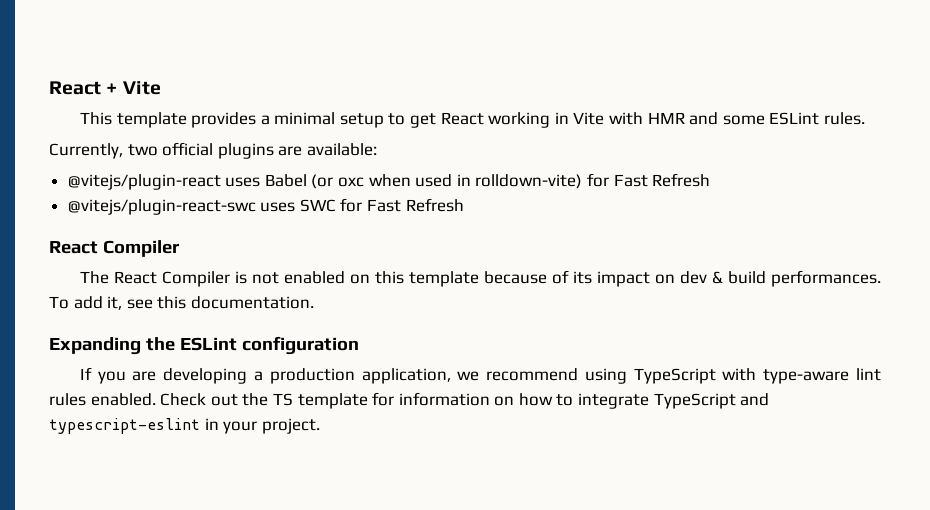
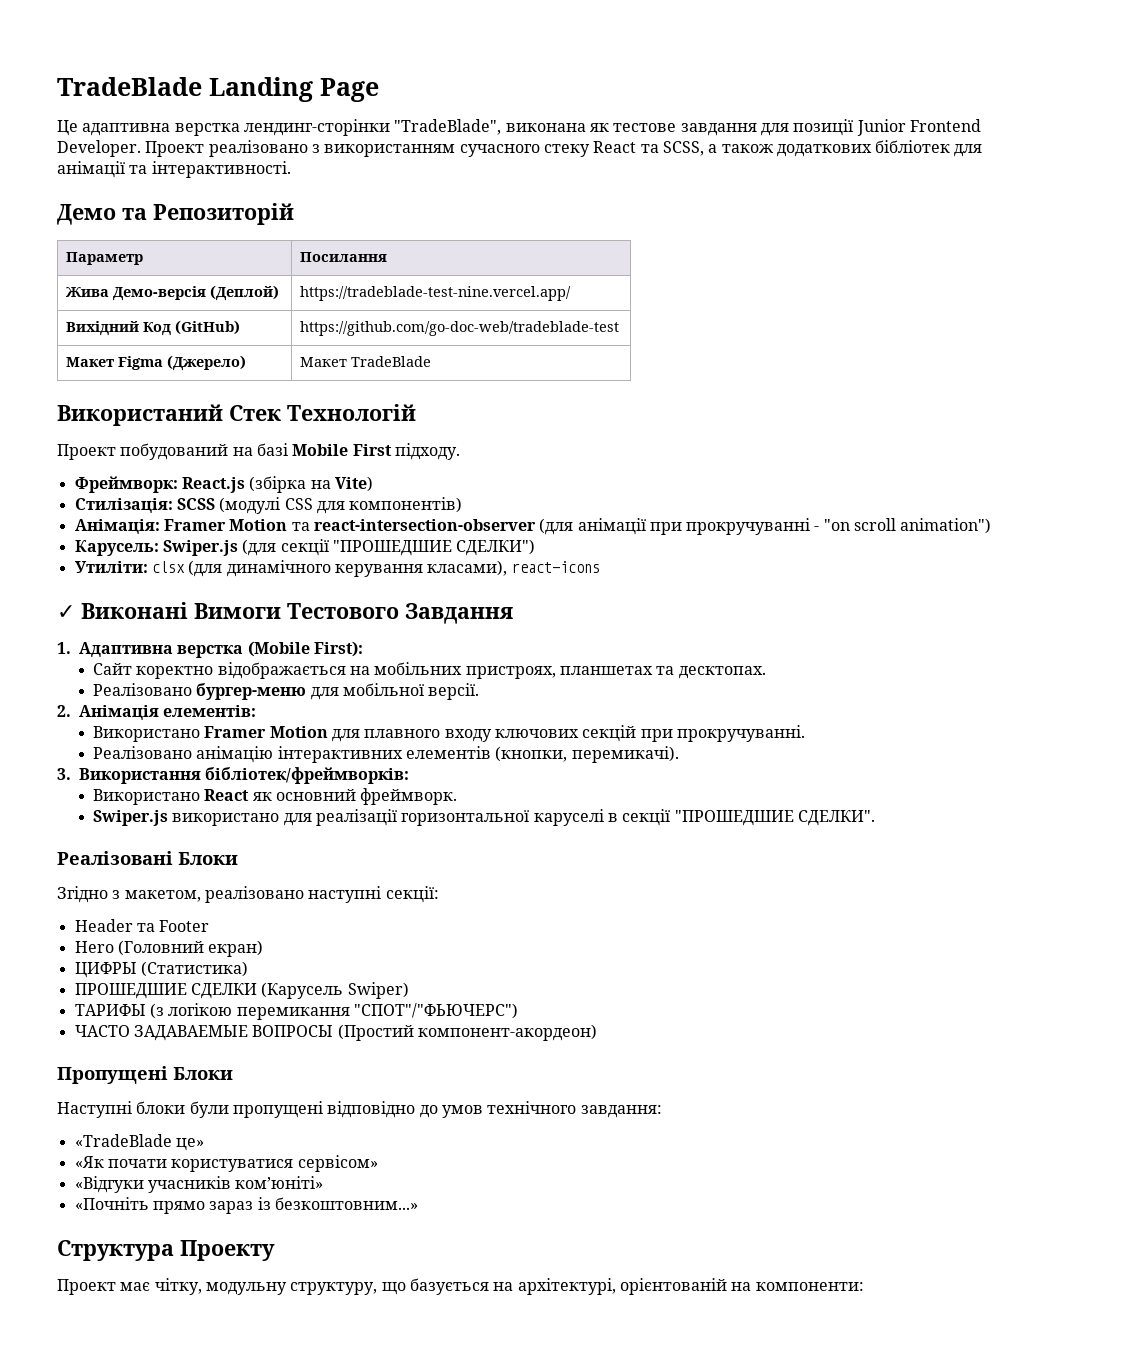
[49,81,161,95] [79,112,865,128] [49,142,377,159] [67,173,711,190] [67,198,464,215] [49,240,180,257] [79,270,881,287] [49,296,314,310] [49,336,359,355] [79,367,882,384] [49,392,770,409] [49,418,320,434] React + Vite // This template provides a minimal setup to get React working in Vite with HMR and some ESLint rules. // Currently, two official plugins are available: // @vitejs/plugin-react uses Babel (or oxc when used in rolldown-vite) for Fast Refresh // @vitejs/plugin-react-swc uses SWC for Fast Refresh // React Compiler // The React Compiler is not enabled on this template because of its impact on dev & build performances. To add it, see this documentation. // Expanding the ESLint configuration // If you are developing a production application, we recommend using TypeScript with type-aware lint rules enabled. Check out the TS template for information on how to integrate TypeScript and typescript-eslint in your project. -> [57,77,379,102] [57,119,981,136] [57,140,983,157] [57,161,291,178] [57,203,294,225] [66,252,144,265] [300,252,388,262] [66,285,280,301] [300,286,572,301] [66,320,241,336] [300,321,620,336] [66,355,247,371] [300,356,432,367] [57,404,416,426] [57,443,460,460] [74,476,373,493] [74,497,463,514] [74,518,992,535] [74,539,536,556] [74,560,600,577] [57,602,513,624] [57,641,363,658] [93,662,766,679] [93,683,480,700] [57,705,257,720] [93,725,805,742] [93,746,679,763] [57,767,410,784] [93,788,458,805] [93,809,875,826] [57,851,238,865] [57,886,439,903] [74,919,210,932] [74,940,264,957] [74,961,248,978] [74,982,409,999] [74,1003,518,1020] [74,1024,597,1041] [57,1066,233,1084] [57,1101,662,1118] [74,1134,204,1151] [74,1155,378,1172] [74,1176,324,1193] [74,1197,418,1214] [57,1240,275,1261] [57,1278,864,1295] TradeBlade Landing Page // Це адаптивна верстка лендинг-сторінки "TradeBlade", виконана як тестове завдання для позиції Junior Frontend Developer. Проект реалізовано з використанням сучасного стеку React та SCSS, а також додаткових бібліотек для анімації та інтерактивності. // Демо та Репозиторій // Параметр | Посилання // Жива Демо-версія (Деплой) | https://tradeblade-test-nine.vercel.app/ // Вихідний Код (GitHub) | https://github.com/go-doc-web/tradeblade-test // Макет Figma (Джерело) | Макет TradeBlade // Використаний Стек Технологій // Проект побудований на базі Mobile First підходу. // Фреймворк: React.js (збірка на Vite) // Стилізація: SCSS (модулі CSS для компонентів) // Анімація: Framer Motion та react-intersection-observer (для анімації при прокручуванні - "on scroll animation") // Карусель: Swiper.js (для секції "ПРОШЕДШИЕ СДЕЛКИ") // Утиліти: clsx (для динамічного керування класами), react-icons // ✓ Виконані Вимоги Тестового Завдання // 1. Адаптивна верстка (Mobile First): // Сайт коректно відображається на мобільних пристроях, планшетах та десктопах. // Реалізовано бургер-меню для мобільної версії. // 2. Анімація елементів: // Використано Framer Motion для плавного входу ключових секцій при прокручуванні. // Реалізовано анімацію інтерактивних елементів (кнопки, перемикачі). // 3. Використання бібліотек/фреймворків: // Використано React як основний фреймворк. // Swiper.js використано для реалізації горизонтальної каруселі в секції "ПРОШЕДШИЕ СДЕЛКИ". // Реалізовані Блоки // Згідно з макетом, реалізовано наступні секції: // Header та Footer // Hero (Головний екран) // ЦИФРЫ (Статистика) // ПРОШЕДШИЕ СДЕЛКИ (Карусель Swiper) // ТАРИФЫ (з логікою перемикання "СПОТ"/"ФЬЮЧЕРС") // ЧАСТО ЗАДАВАЕМЫЕ ВОПРОСЫ (Простий компонент-акордеон) // Пропущені Блоки // Наступні блоки були пропущені відповідно до умов технічного завдання: // «TradeBlade це» // «Як почати користуватися сервісом» // «Відгуки учасників ком’юніті» // «Почніть прямо зараз із безкоштовним...» // Структура Проекту // Проект має чітку, модульну структуру, що базується на архітектурі, орієнтованій на компоненти:

